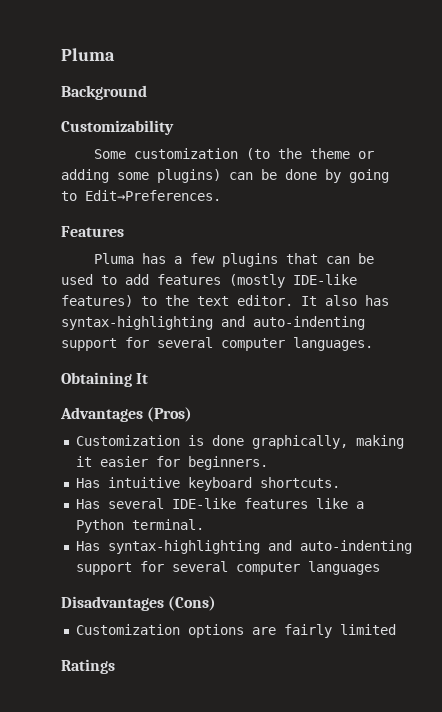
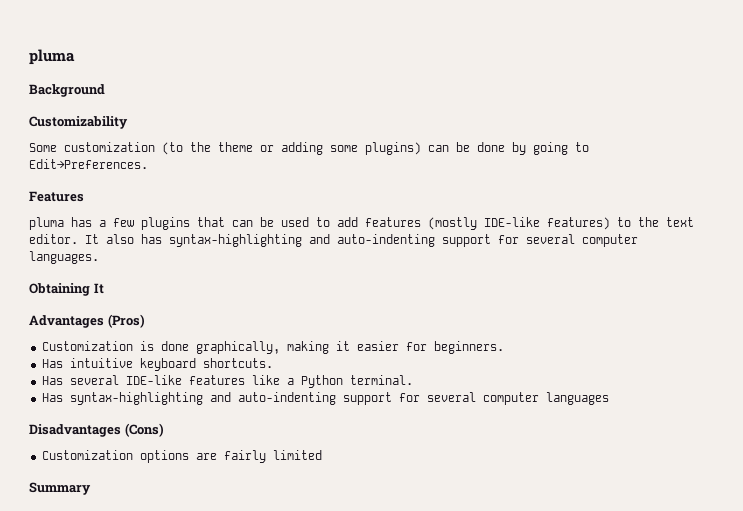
[61,48,115,61] Pluma -> [29,49,75,65] pluma
[94,253,135,264] Pluma -> [29,217,64,230] pluma
[61,659,115,674] Ratings -> [29,482,91,495] Summary

